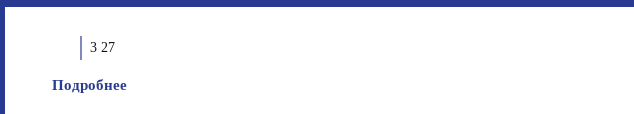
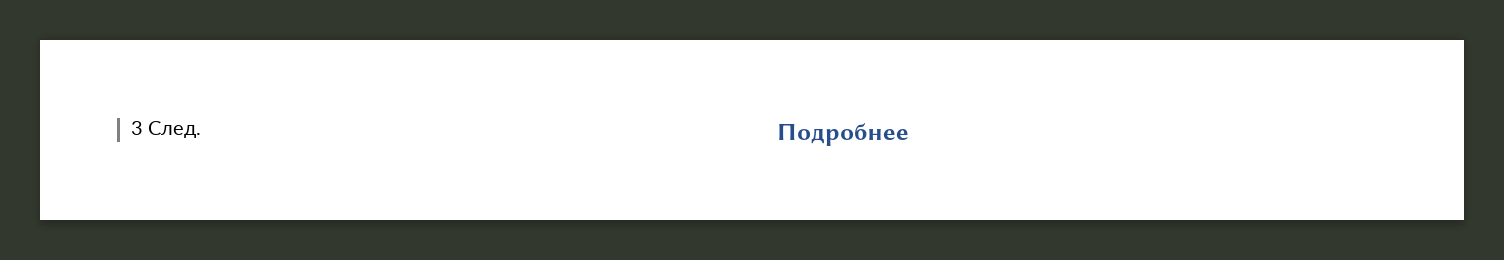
[100,42,115,52] 27 -> [148,121,202,138] След.

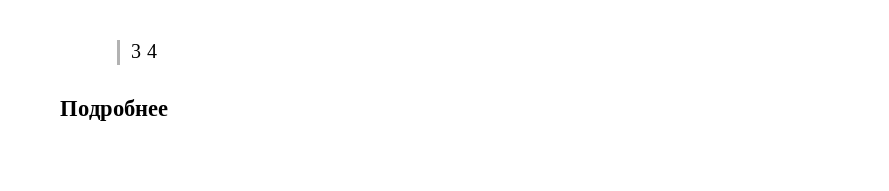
[148,121,202,138] След. -> [146,44,157,58] 4

